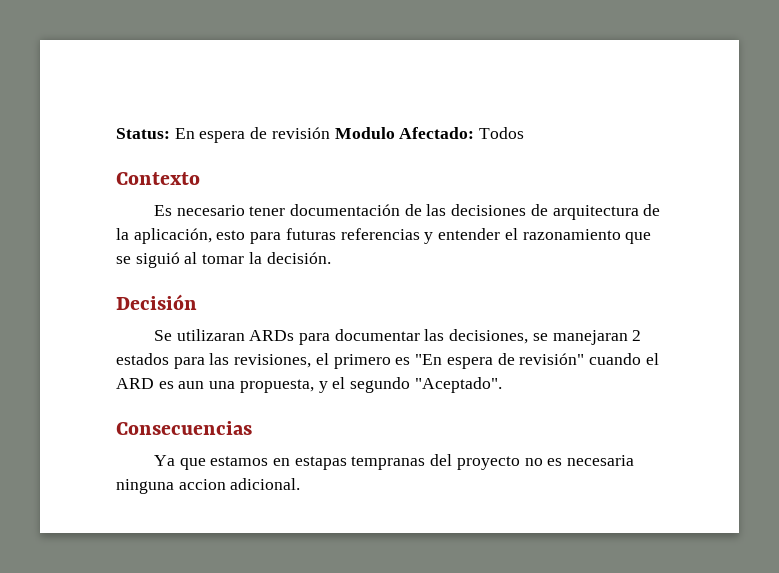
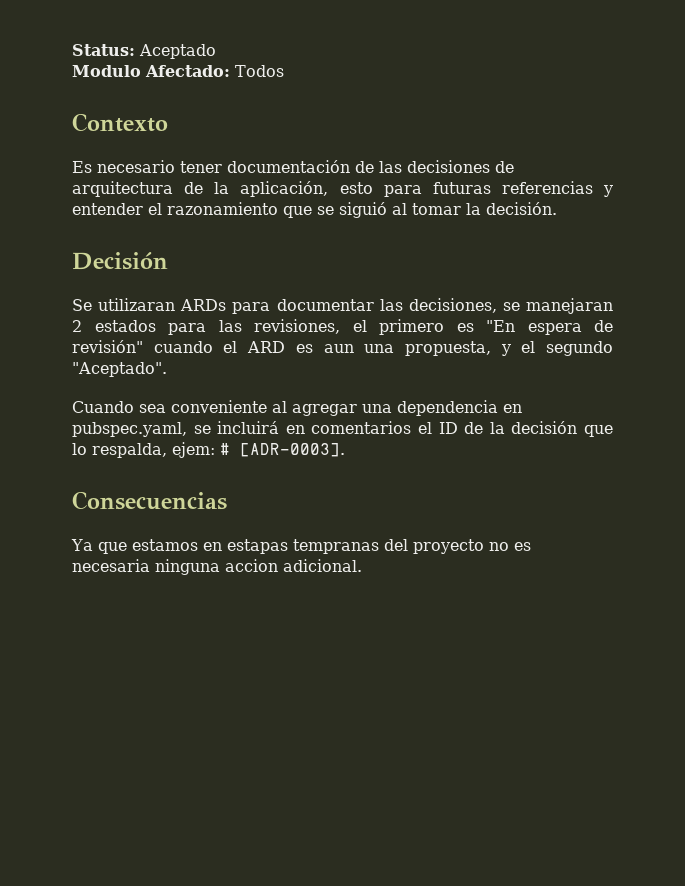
[174,127,330,143] En espera de revisión -> [139,44,216,59] Aceptado //
(502, 385) none -> [72,400,522,416] [72,421,614,437] [72,442,345,458] // Cuando sea conveniente al agregar una dependencia en pubspec.yaml, se incluirá en comentarios el ID de la decisión que lo respalda, ejem: # [ADR-0003].

